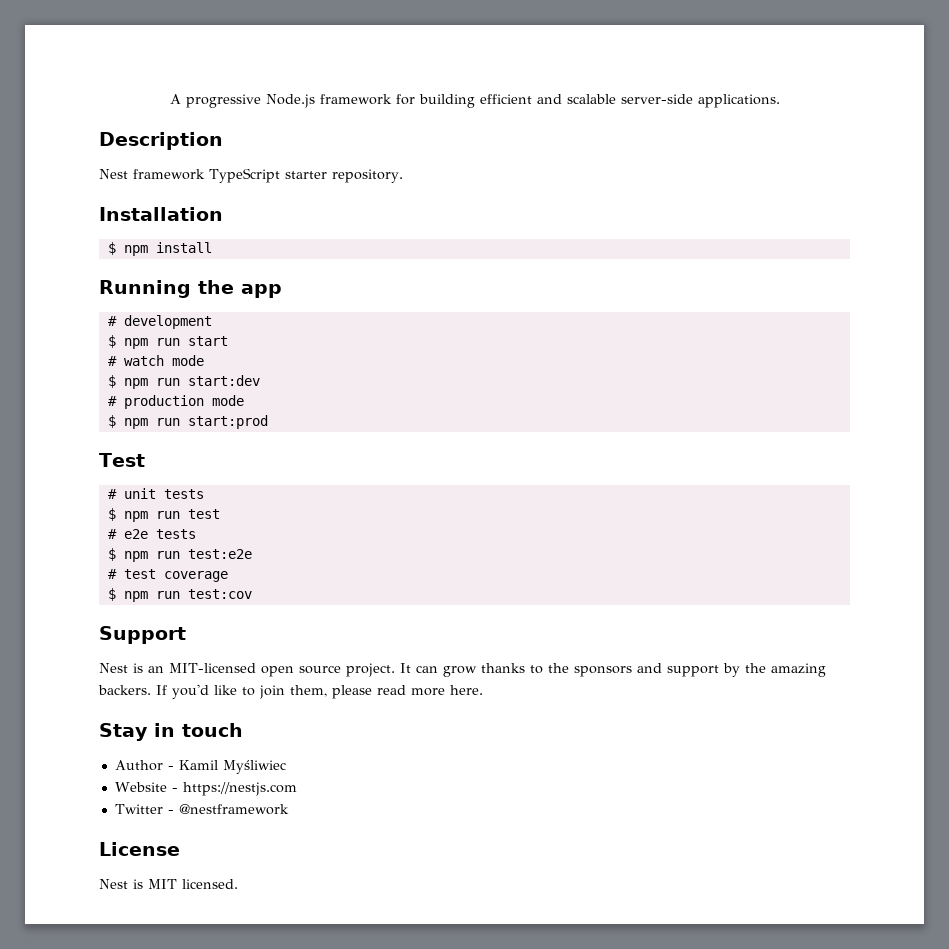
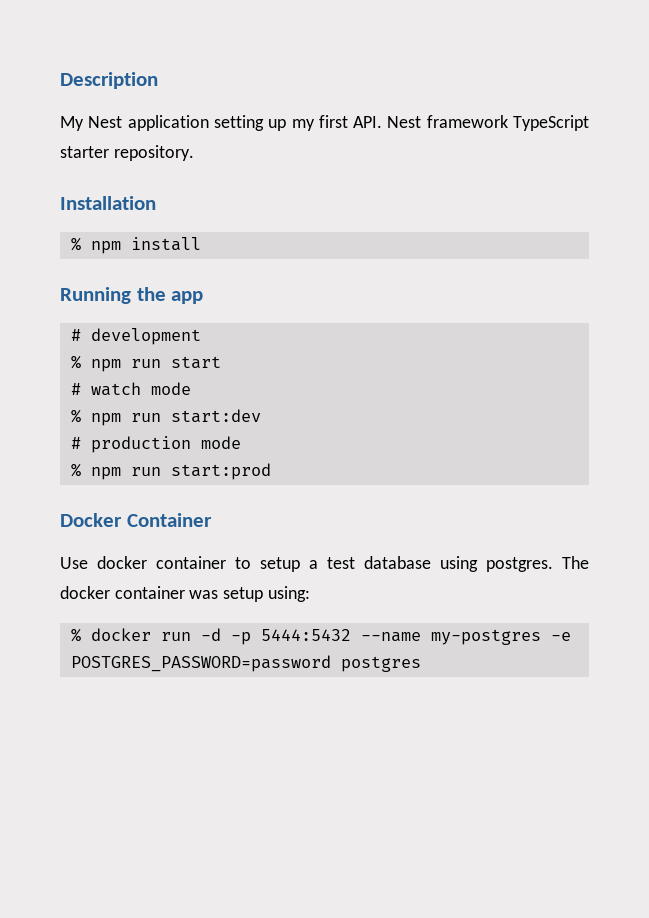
[169,94,780,108] [99,132,223,150] A progressive Node.js framework for building efficient and scalable server-side applications. // Description // -> [60,72,158,89] [60,115,383,131] Description // My Nest application setting up my first API.
[107,242,116,255] $ -> [70,237,81,251] %
[107,335,116,348] $ -> [70,355,81,369] %
[107,375,116,388] $ -> [70,409,81,423] %
[107,415,116,428] $ -> [70,463,81,477] %
[99,453,145,467] [107,488,204,499] [107,508,220,522] [107,529,196,539] [107,548,252,562] [107,569,228,582] [107,588,252,602] [99,626,186,644] [99,663,826,677] [98,684,483,699] [99,723,243,741] [114,760,286,774] [114,782,297,796] [114,804,289,815] [99,842,180,856] [99,879,238,889] Test // # unit tests // $ npm run test // # e2e tests // $ npm run test:e2e // # test coverage // $ npm run test:cov // Support // Nest is an MIT-licensed open source project. It can grow thanks to the sponsors and support by the amazing backers. If you'd like to join them, please read more here. // Stay in touch // Author - Kamil Myśliwiec // Website - https://nestjs.com // Twitter - @nestframework // License // Nest is MIT licensed. -> [60,513,212,527] [60,556,589,572] [60,586,310,602] [70,628,571,645] [70,655,421,672] Docker Container // Use docker container to setup a test database using postgres. The docker container was setup using: // % docker run -d -p 5444:5432 --name my-postgres -e POSTGRES_PASSWORD=password postgres

